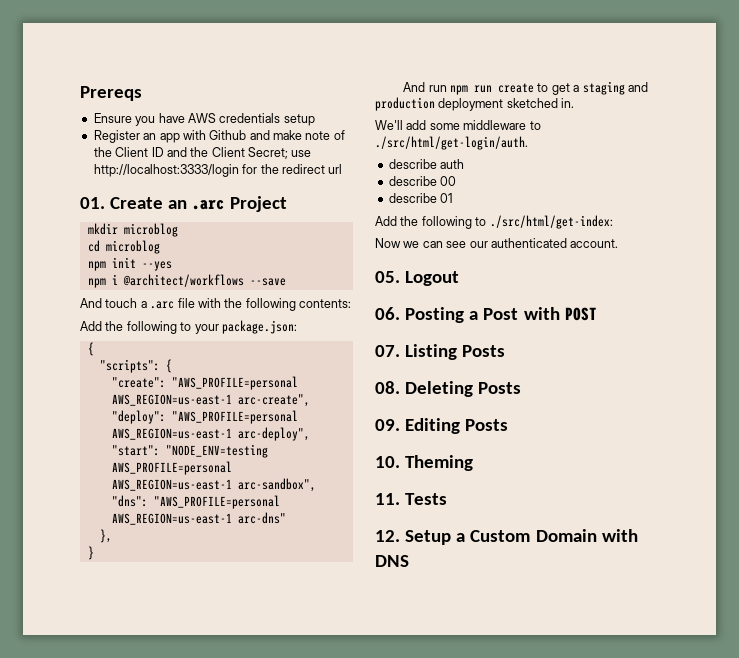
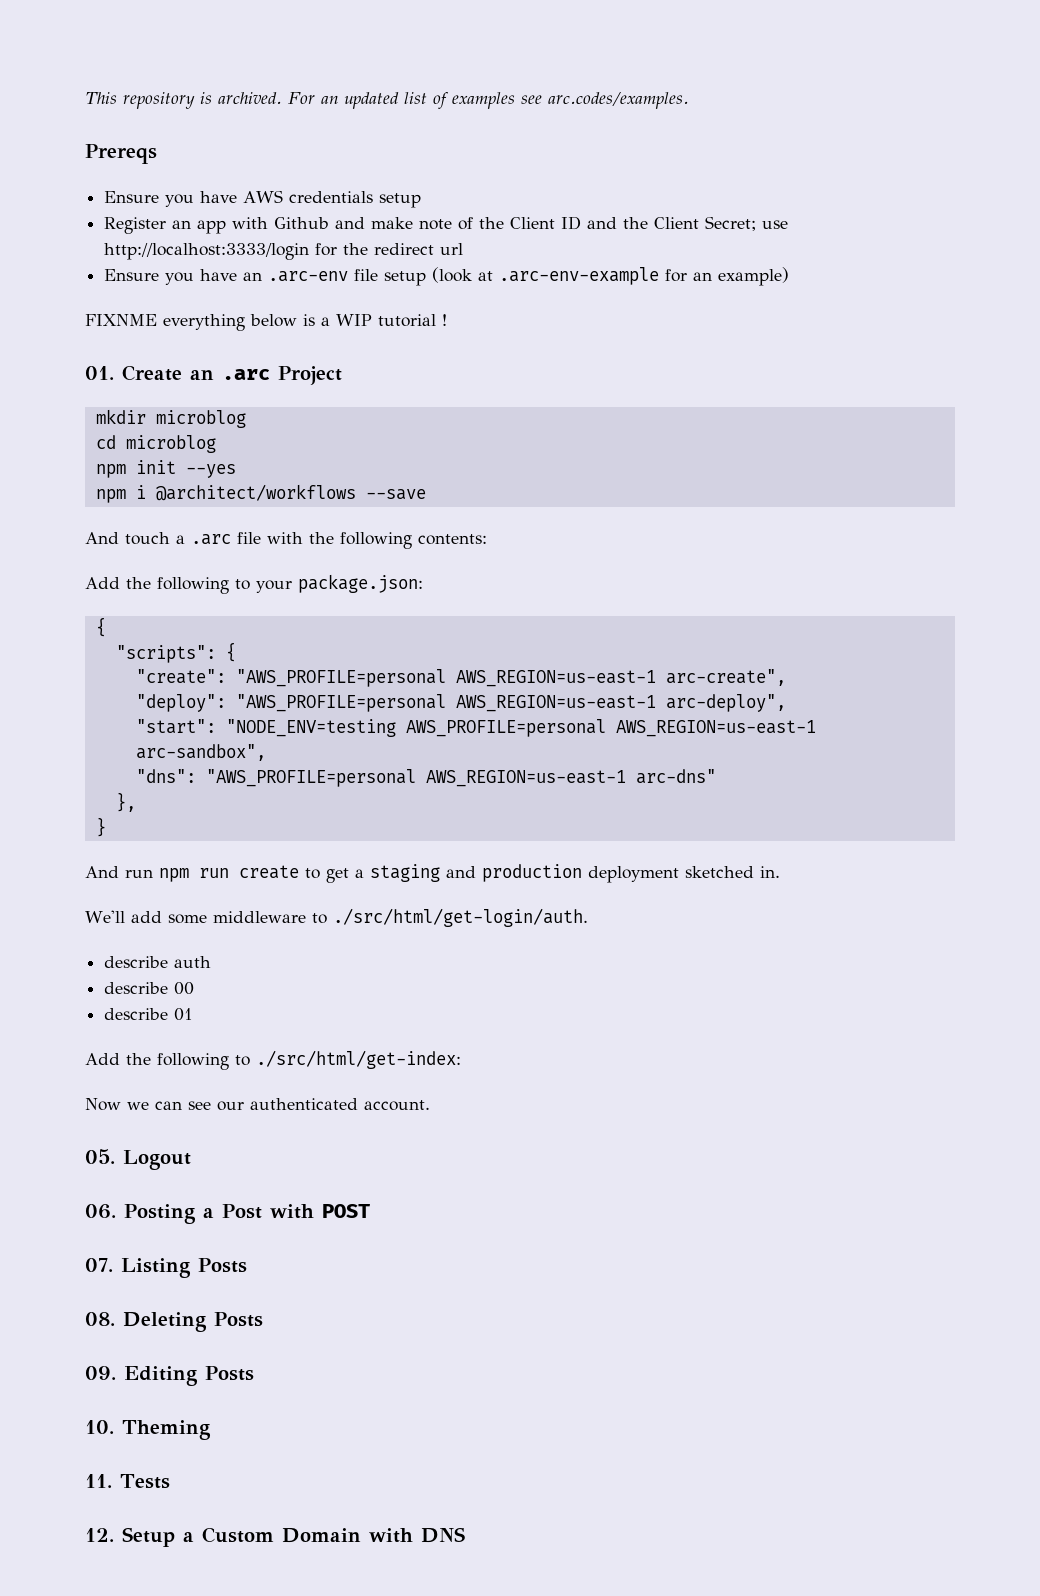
(80, 93) none -> [85,92,689,109] This repository is archived. For an updated list of examples see arc.codes/examples. //
(343, 169) none -> [104,267,790,286] [85,314,447,331] // Ensure you have an .arc-env file setup (look at .arc-env-example for an example) // FIXNME everything below is a WIP tutorial !

